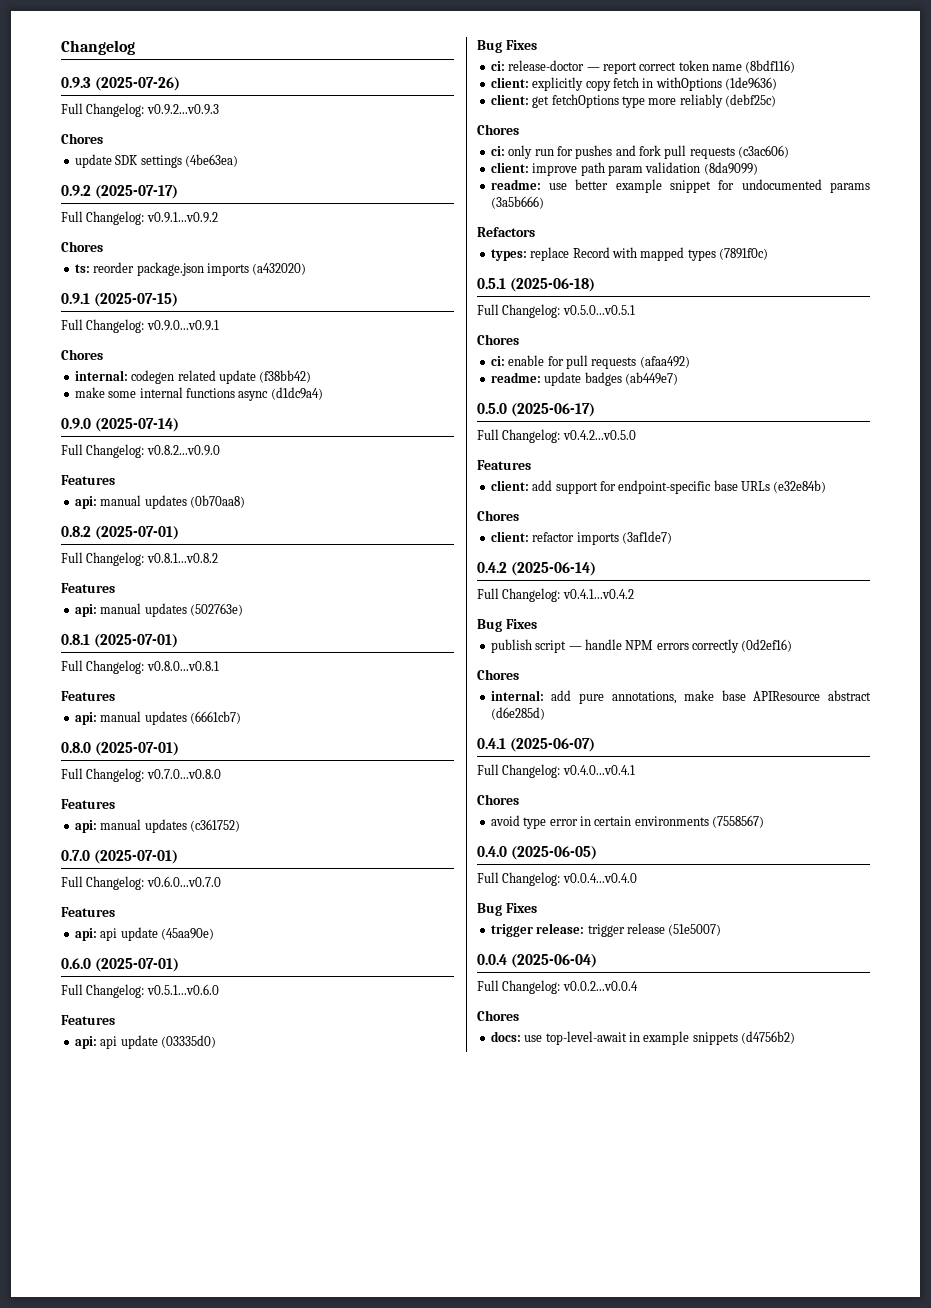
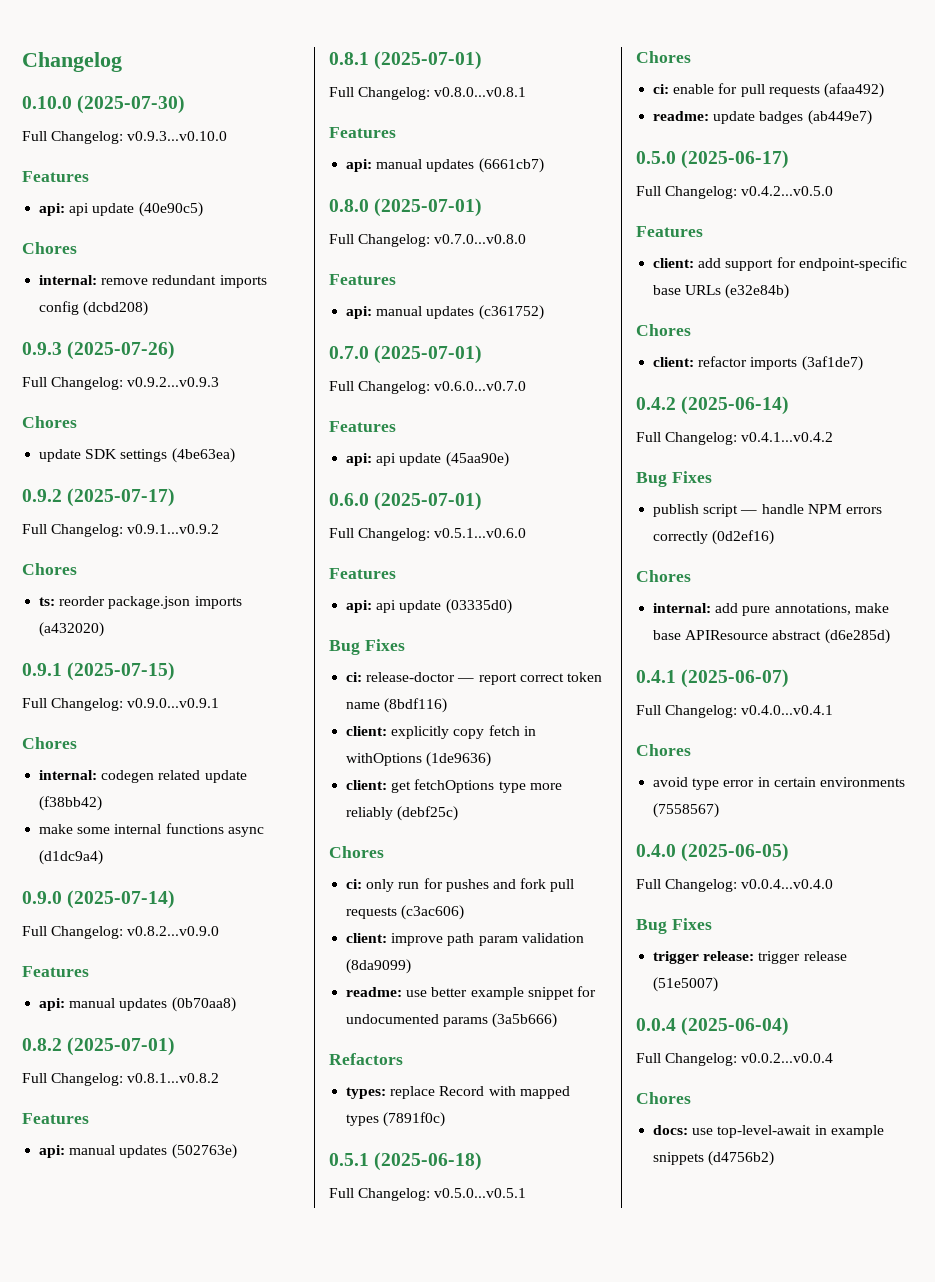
(135, 47) none -> [22,95,186,114] [22,131,228,144] [22,171,89,182] [39,202,203,217] [22,242,77,254] [39,275,267,288] [39,301,149,316] // 0.10.0 (2025-07-30) // Full Changelog: v0.9.3...v0.10.0 // Features // api: api update (40e90c5) // Chores // internal: remove redundant imports config (dcbd208)

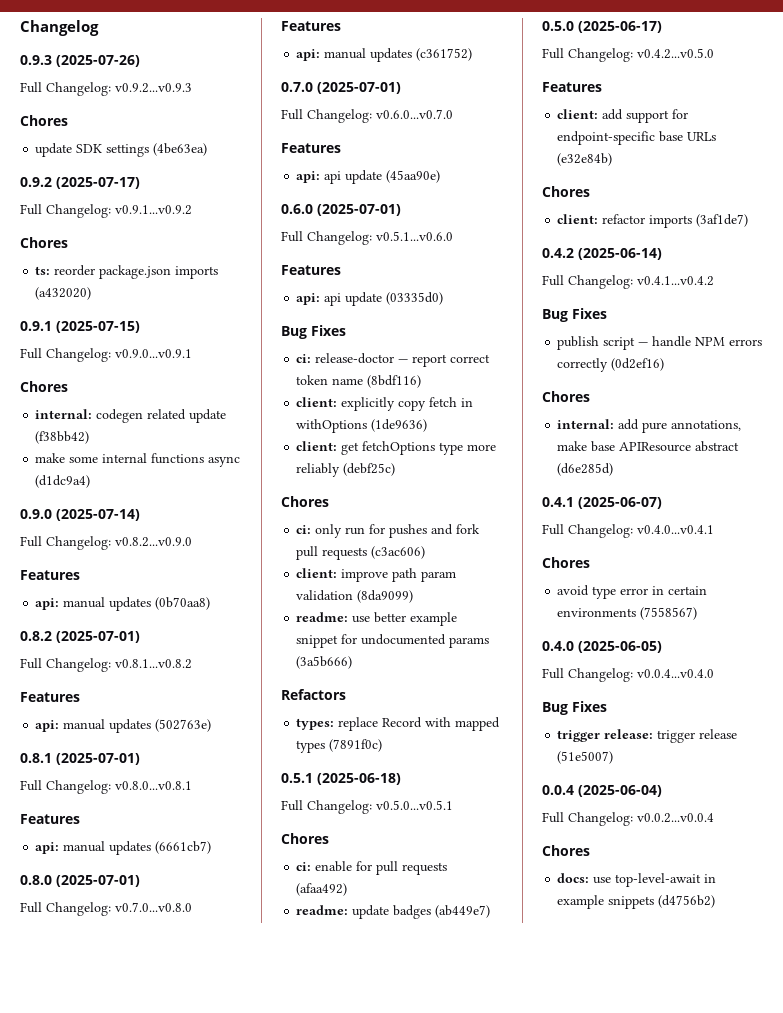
[22,95,186,114] [22,131,228,144] [22,171,89,182] [39,202,203,217] [22,242,77,254] [39,275,267,288] [39,301,149,316] // 0.10.0 (2025-07-30) // Full Changelog: v0.9.3...v0.10.0 // Features // api: api update (40e90c5) // Chores // internal: remove redundant imports config (dcbd208) -> (99, 28) none

